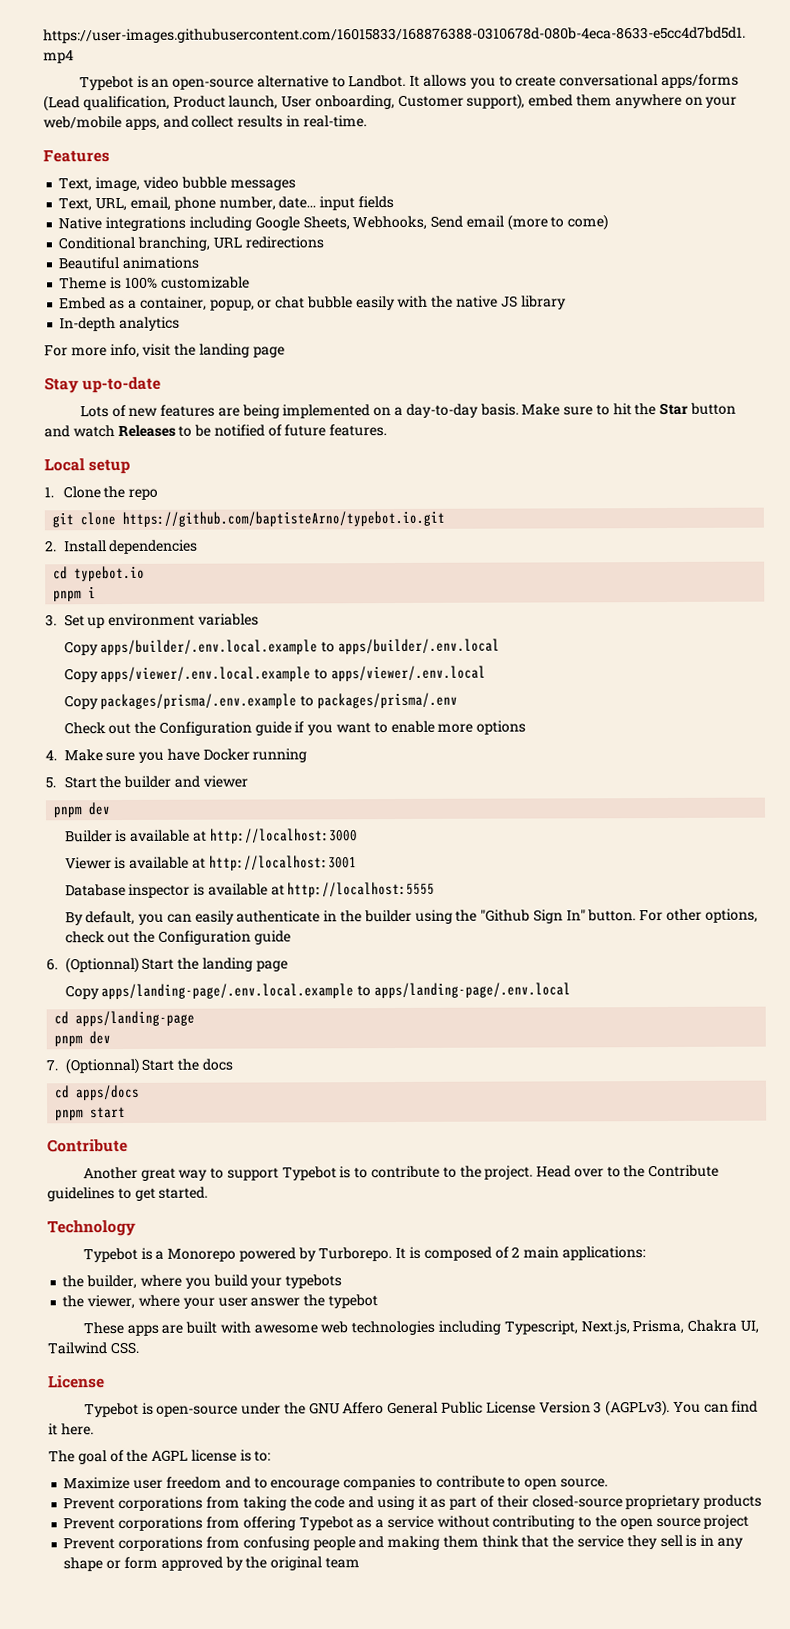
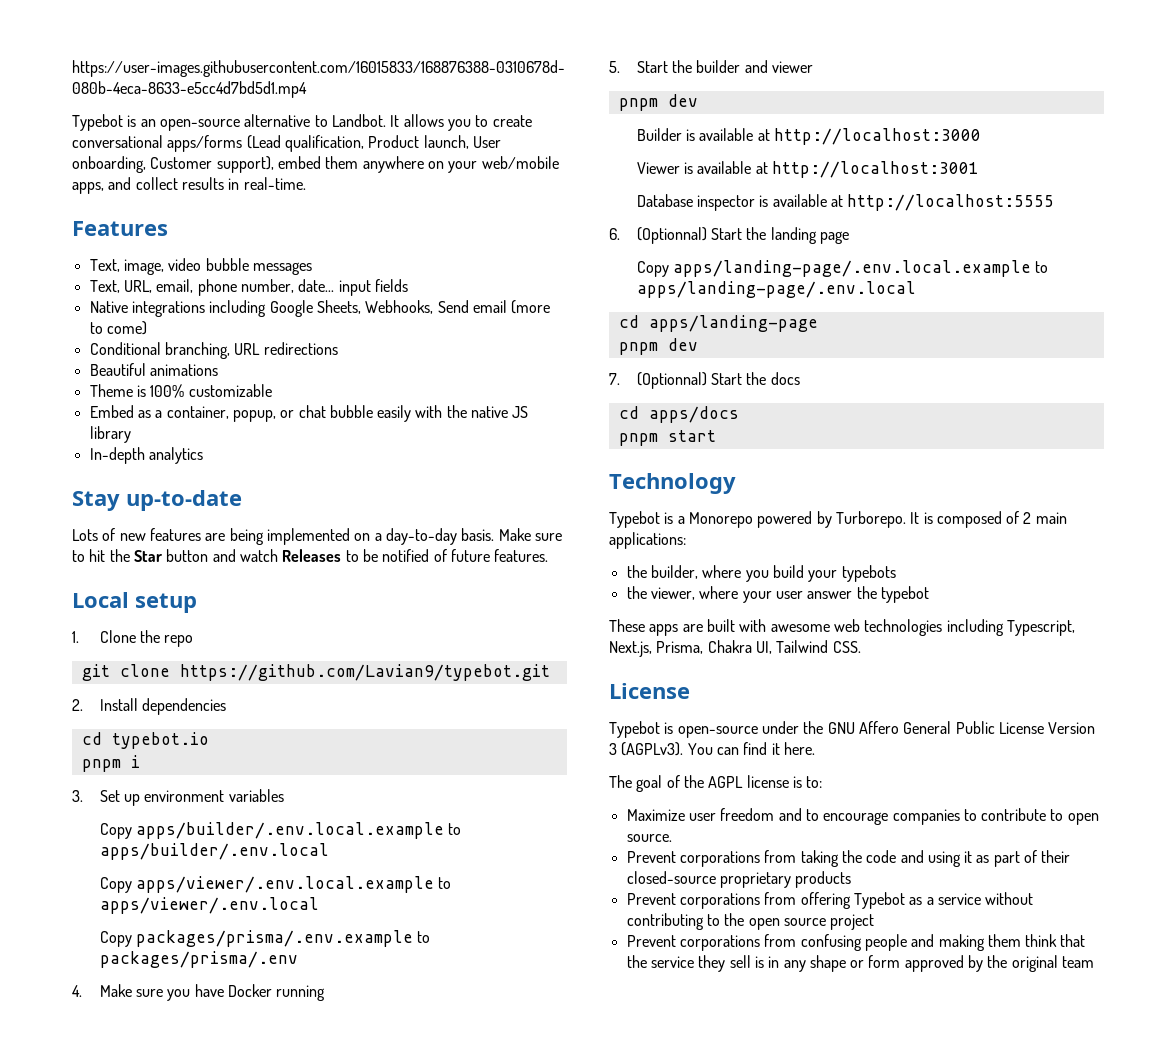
[44,343,285,359] // For more info, visit the landing page -> (203, 455) none
[122,510,446,527] https://github.com/baptisteArno/typebot.io.git -> [179,664,550,681] https://github.com/Lavian9/typebot.git
[63,720,527,736] // Check out the Configuration guide if you want to enable more options -> (298, 959) none
[64,908,758,926] [64,930,291,945] // By default, you can easily authenticate in the builder using the "Github Sign In" button. For other options, check out the Configuration guide -> (1055, 202) none
[47,1138,128,1153] [82,1164,720,1181] [47,1186,209,1202] // Contribute // Another great way to support Typebot is to contribute to the project. Head over to the Contribute guidelines to get started. -> (716, 436) none

